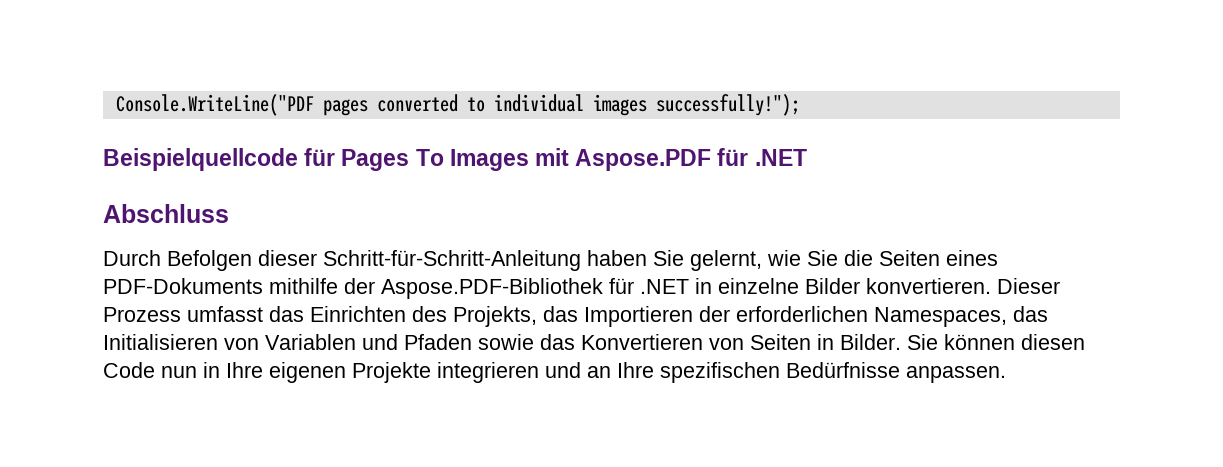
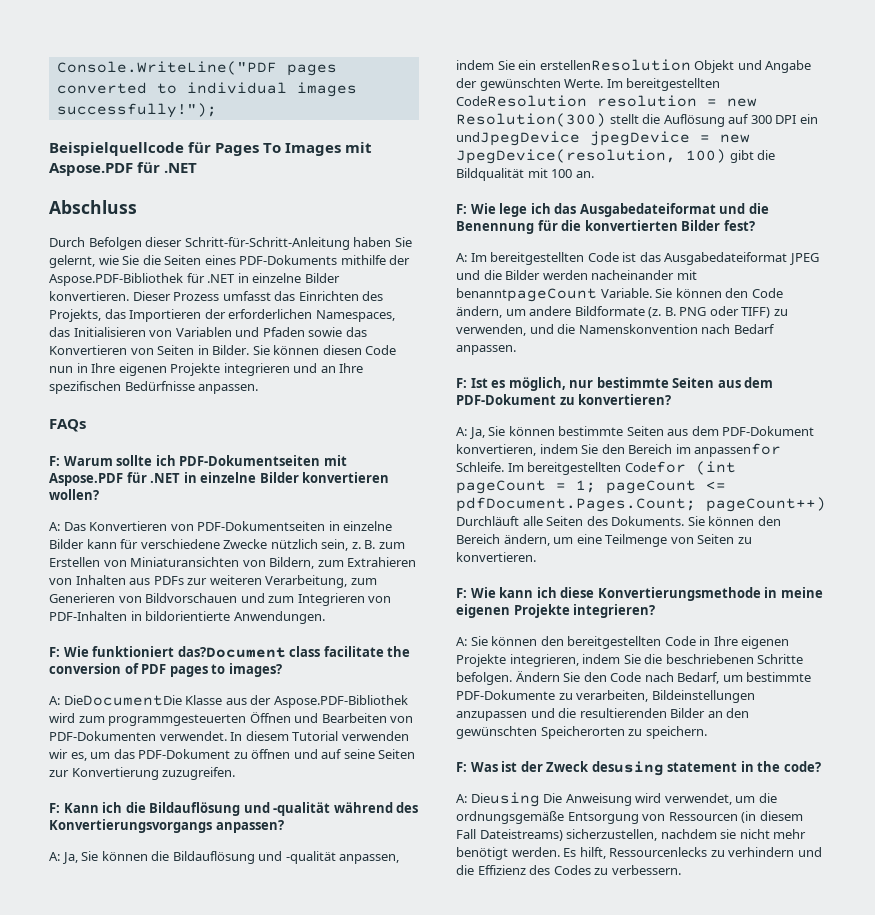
(1006, 374) none -> [49,419,86,432] [49,455,347,466] [49,472,390,486] [49,489,99,500] [49,521,393,531] [49,539,405,551] [49,557,417,569] [49,575,377,588] [49,593,392,606] [49,611,325,624] [49,646,411,658] [49,663,282,677] [49,695,408,708] [49,712,414,726] [49,731,409,741] [49,749,416,761] [49,767,236,780] [49,802,419,816] [49,819,284,833] [49,851,400,864] [456,59,812,73] [456,78,721,91] [456,95,757,107] [456,113,818,127] [456,131,750,146] [456,149,776,164] [456,168,594,181] [456,203,769,217] [456,220,755,234] [456,252,819,265] [456,270,697,280] [456,288,783,302] [456,306,788,318] [456,324,775,336] [456,345,516,355] [456,377,774,391] [456,394,672,405] [456,426,815,439] [456,443,782,457] [456,461,736,475] [456,480,726,494] [456,497,826,512] [456,516,781,526] [456,534,752,547] [456,552,536,562] [456,587,823,601] [456,604,656,618] [456,636,790,649] [456,654,804,667] [456,671,812,685] [456,690,755,703] [456,708,750,721] [456,726,707,739] [456,761,821,776] [456,792,777,807] [456,811,803,824] [456,829,807,841] [456,847,822,860] [456,865,681,875] // FAQs // F: Warum sollte ich PDF-Dokumentseiten mit Aspose.PDF für .NET in einzelne Bilder konvertieren wollen? // A: Das Konvertieren von PDF-Dokumentseiten in einzelne Bilder kann für verschiedene Zwecke nützlich sein, z. B. zum Erstellen von Miniaturansichten von Bildern, zum Extrahieren von Inhalten aus PDFs zur weiteren Verarbeitung, zum Generieren von Bildvorschauen und zum Integrieren von PDF-Inhalten in bildorientierte Anwendungen. // F: Wie funktioniert das?Document class facilitate the conversion of PDF pages to images? // A: DieDocumentDie Klasse aus der Aspose.PDF-Bibliothek wird zum programmgesteuerten Öffnen und Bearbeiten von PDF-Dokumenten verwendet. In diesem Tutorial verwenden wir es, um das PDF-Dokument zu öffnen und auf seine Seiten zur Konvertierung zuzugreifen. // F: Kann ich die Bildauflösung und -qualität während des Konvertierungsvorgangs anpassen? // A: Ja, Sie können die Bildauflösung und -qualität anpassen, indem Sie ein erstellenResolution Objekt und Angabe der gewünschten Werte. Im bereitgestellten CodeResolution resolution = new Resolution(300) stellt die Auflösung auf 300 DPI ein undJpegDevice jpegDevice = new JpegDevice(resolution, 100) gibt die Bildqualität mit 100 an. // F: Wie lege ich das Ausgabedateiformat und die Benennung für die konvertierten Bilder fest? // A: Im bereitgestellten Code ist das Ausgabedateiformat JPEG und die Bilder werden nacheinander mit benanntpageCount Variable. Sie können den Code ändern, um andere Bildformate (z. B. PNG oder TIFF) zu verwenden, und die Namenskonvention nach Bedarf anpassen. // F: Ist es möglich, nur bestimmte Seiten aus dem PDF-Dokument zu konvertieren? // A: Ja, Sie können bestimmte Seiten aus dem PDF-Dokument konvertieren, indem Sie den Bereich im anpassenfor Schleife. Im bereitgestellten Codefor (int pageCount = 1; pageCount <= pdfDocument.Pages.Count; pageCount++) Durchläuft alle Seiten des Dokuments. Sie können den Bereich ändern, um eine Teilmenge von Seiten zu konvertieren. // F: Wie kann ich diese Konvertierungsmethode in meine eigenen Projekte integrieren? // A: Sie können den bereitgestellten Code in Ihre eigenen Projekte integrieren, indem Sie die beschriebenen Schritte befolgen. Ändern Sie den Code nach Bedarf, um bestimmte PDF-Dokumente zu verarbeiten, Bildeinstellungen anzupassen und die resultierenden Bilder an den gewünschten Speicherorten zu speichern. // F: Was ist der Zweck desusing statement in the code? // A: Dieusing Die Anweisung wird verwendet, um die ordnungsgemäße Entsorgung von Ressourcen (in diesem Fall Dateistreams) sicherzustellen, nachdem sie nicht mehr benötigt werden. Es hilft, Ressourcenlecks zu verhindern und die Effizienz des Codes zu verbessern.

